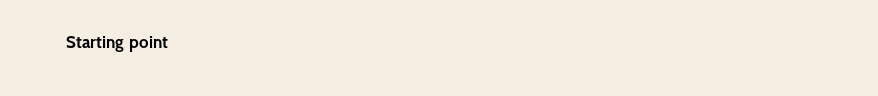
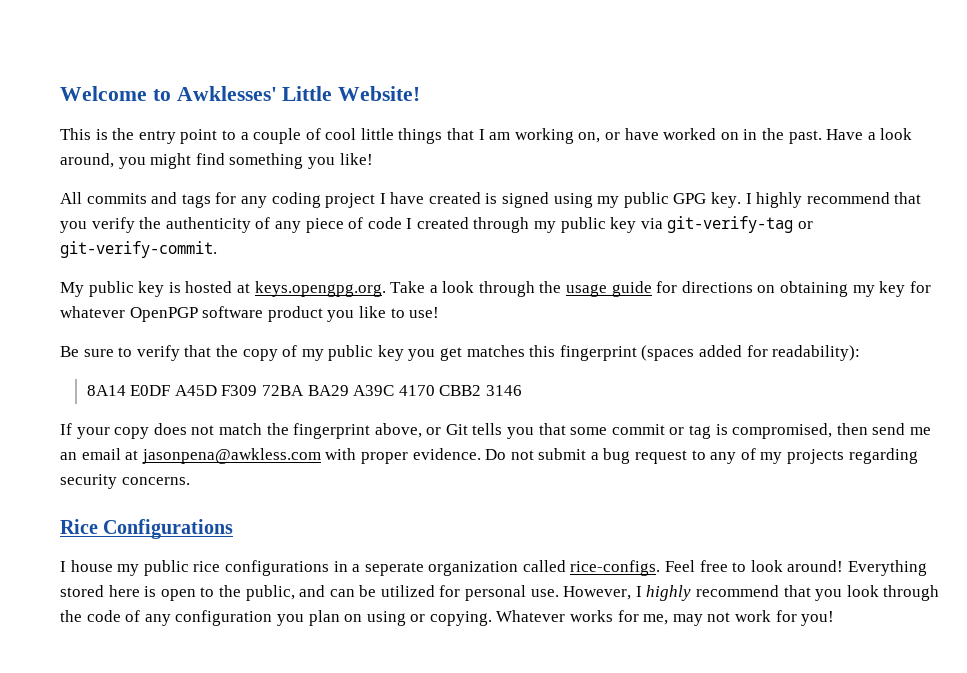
[66,36,168,52] Starting point -> [60,86,421,101] [60,128,913,144] [60,153,373,169] [60,192,922,208] [60,216,814,233] [60,241,217,258] [60,281,931,297] [60,306,440,322] [60,345,861,361] [86,385,523,396] [60,423,931,439] [60,448,918,464] [60,474,190,489] [60,519,234,539] [60,560,928,576] [60,585,940,601] [60,610,835,626] Welcome to Awklesses' Little Website! // This is the entry point to a couple of cool little things that I am working on, or have worked on in the past. Have a look around, you might find something you like! // All commits and tags for any coding project I have created is signed using my public GPG key. I highly recommend that you verify the authenticity of any piece of code I created through my public key via git-verify-tag or git-verify-commit. // My public key is hosted at keys.opengpg.org. Take a look through the usage guide for directions on obtaining my key for whatever OpenPGP software product you like to use! // Be sure to verify that the copy of my public key you get matches this fingerprint (spaces added for readability): // 8A14 E0DF A45D F309 72BA BA29 A39C 4170 CBB2 3146 // If your copy does not match the fingerprint above, or Git tells you that some commit or tag is compromised, then send me an email at jasonpena@awkless.com with proper evidence. Do not submit a bug request to any of my projects regarding security concerns. // Rice Configurations // I house my public rice configurations in a seperate organization called rice-configs. Feel free to look around! Everything stored here is open to the public, and can be utilized for personal use. However, I highly recommend that you look through the code of any configuration you plan on using or copying. Whatever works for me, may not work for you!

